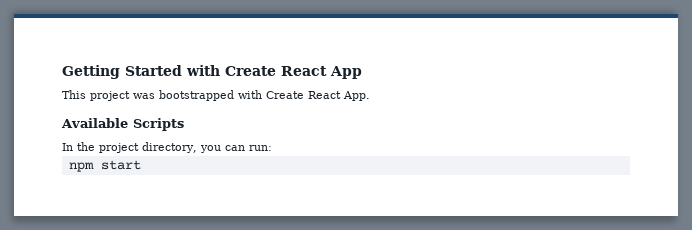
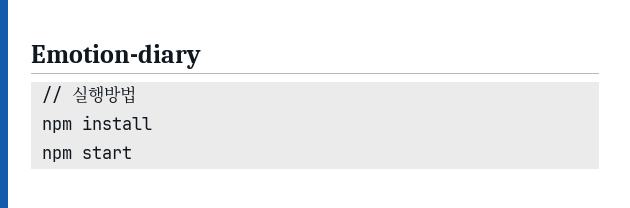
[62,65,362,79] [62,90,370,101] [61,118,184,131] [62,142,272,153] Getting Started with Create React App // This project was bootstrapped with Create React App. // Available Scripts // In the project directory, you can run: -> [31,44,201,69] [41,85,136,104] [41,115,152,133] Emotion-diary // // 실행방법 // npm install

